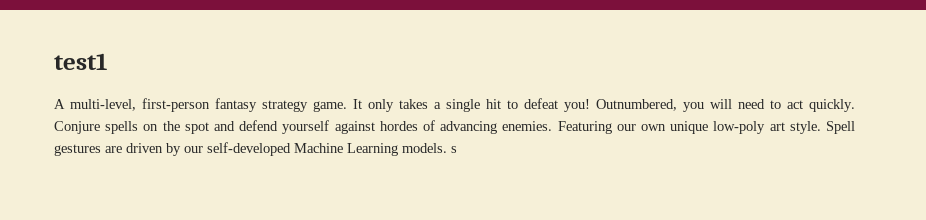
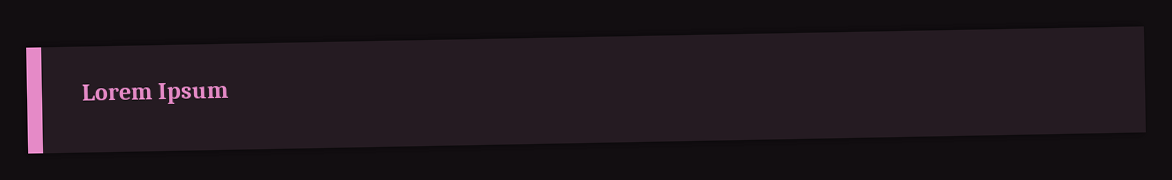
[54,53,107,70] [54,98,855,112] [54,120,856,134] [54,142,457,156] test1 // A multi-level, first-person fantasy strategy game. It only takes a single hit to defeat you! Outnumbered, you will need to act quickly. Conjure spells on the spot and defend yourself against hordes of advancing enemies. Featuring our own unique low-poly art style. Spell gestures are driven by our self-developed Machine Learning models. s -> [81,81,230,105] Lorem Ipsum

